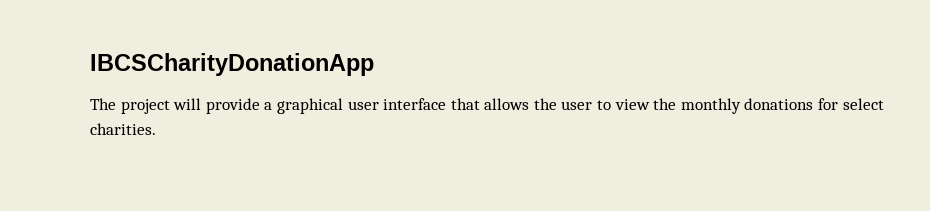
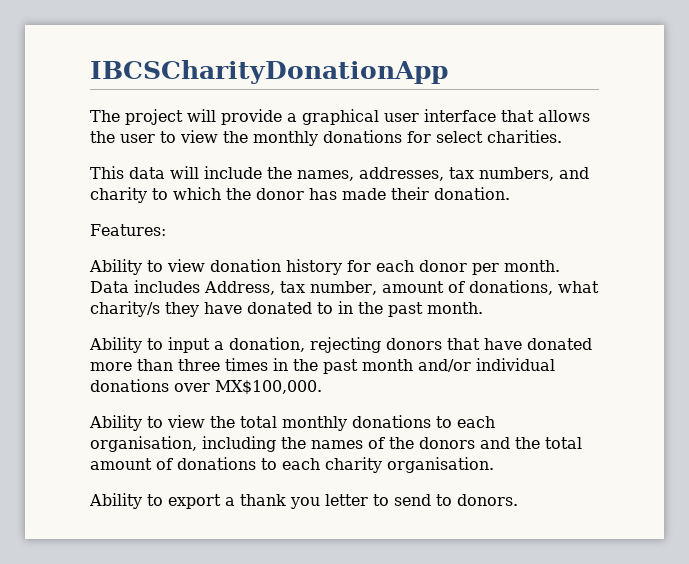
(156, 129) none -> [90,166,589,181] [90,187,510,203] [90,224,166,236] [89,259,560,275] [90,280,599,295] [90,301,483,317] [89,337,592,353] [90,358,555,374] [90,379,322,395] [89,415,495,431] [90,436,582,452] [90,457,494,473] [89,493,518,509] // This data will include the names, addresses, tax numbers, and charity to which the donor has made their donation. // Features: // Ability to view donation history for each donor per month. Data includes Address, tax number, amount of donations, what charity/s they have donated to in the past month. // Ability to input a donation, rejecting donors that have donated more than three times in the past month and/or individual donations over MX$100,000. // Ability to view the total monthly donations to each organisation, including the names of the donors and the total amount of donations to each charity organisation. // Ability to export a thank you letter to send to donors.

